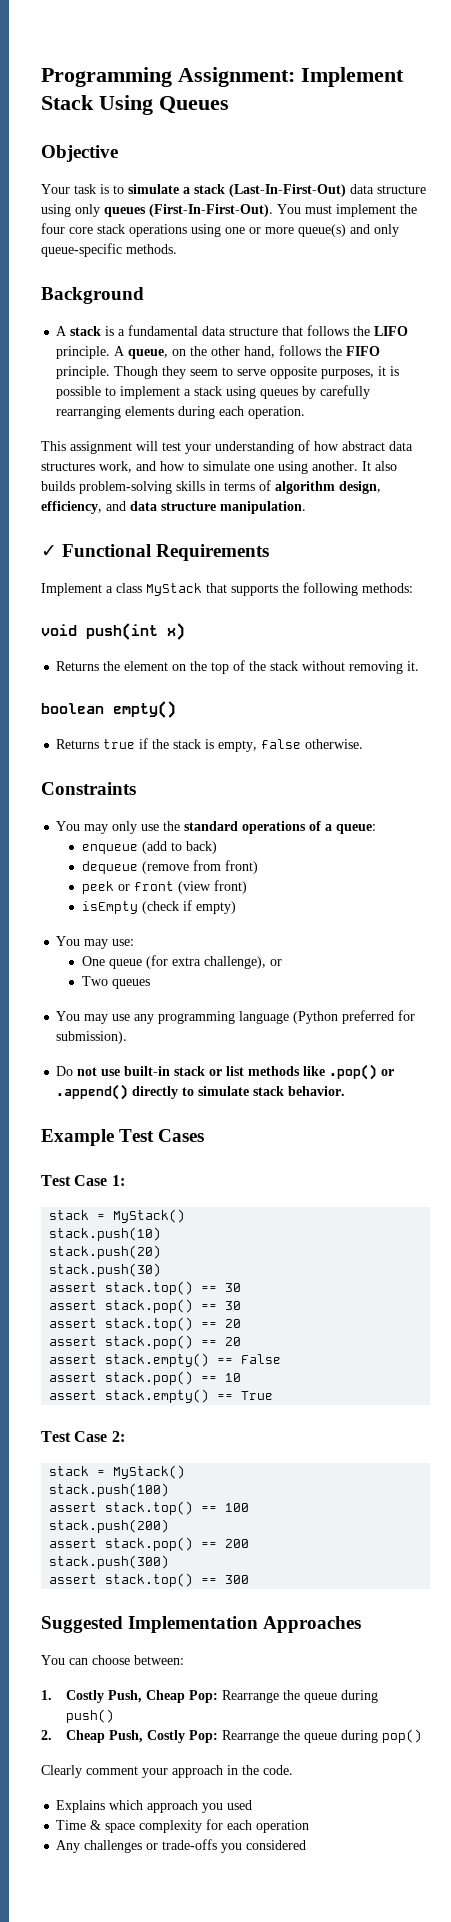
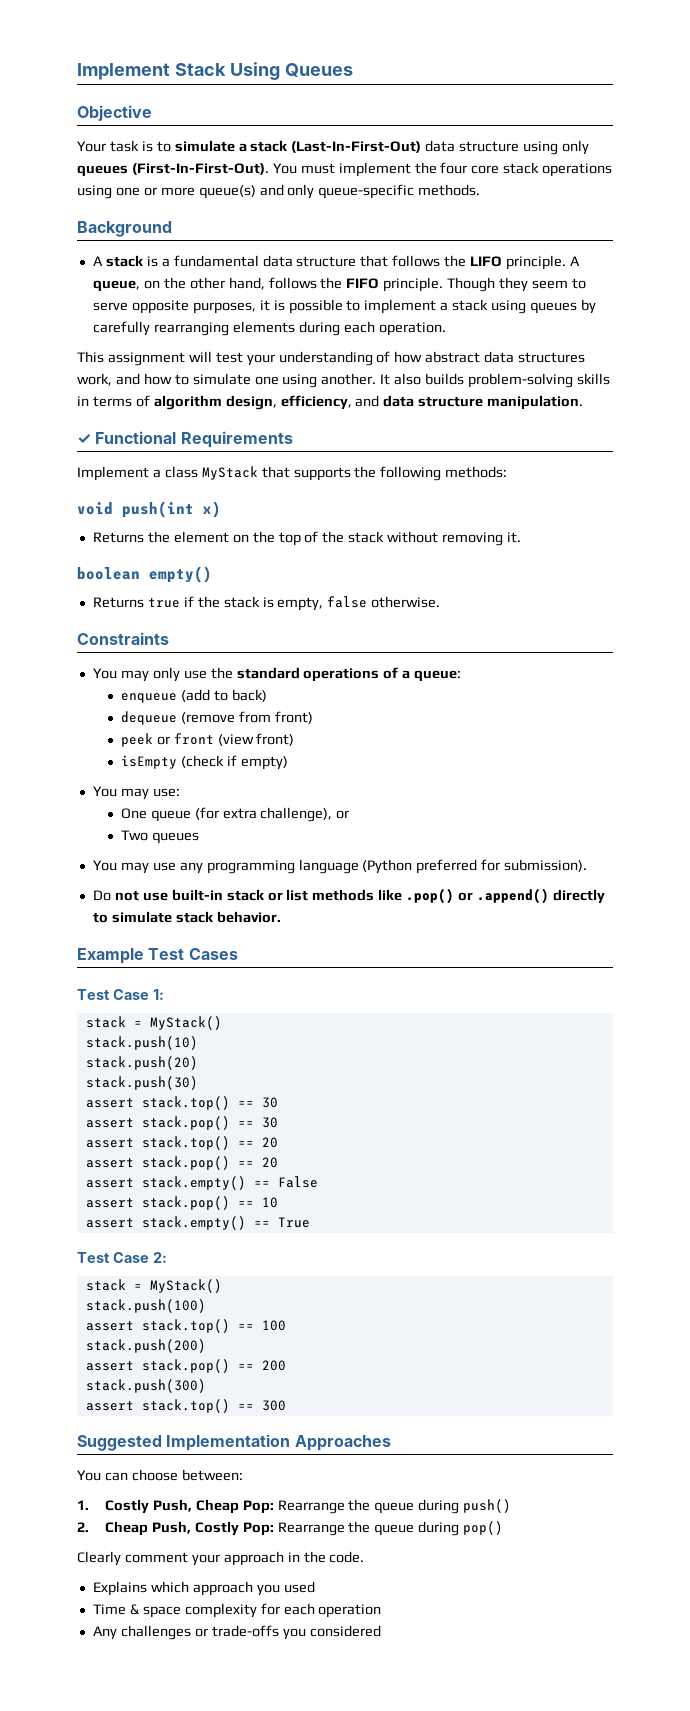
[41,67,295,87] Programming Assignment: -> (77, 71) none

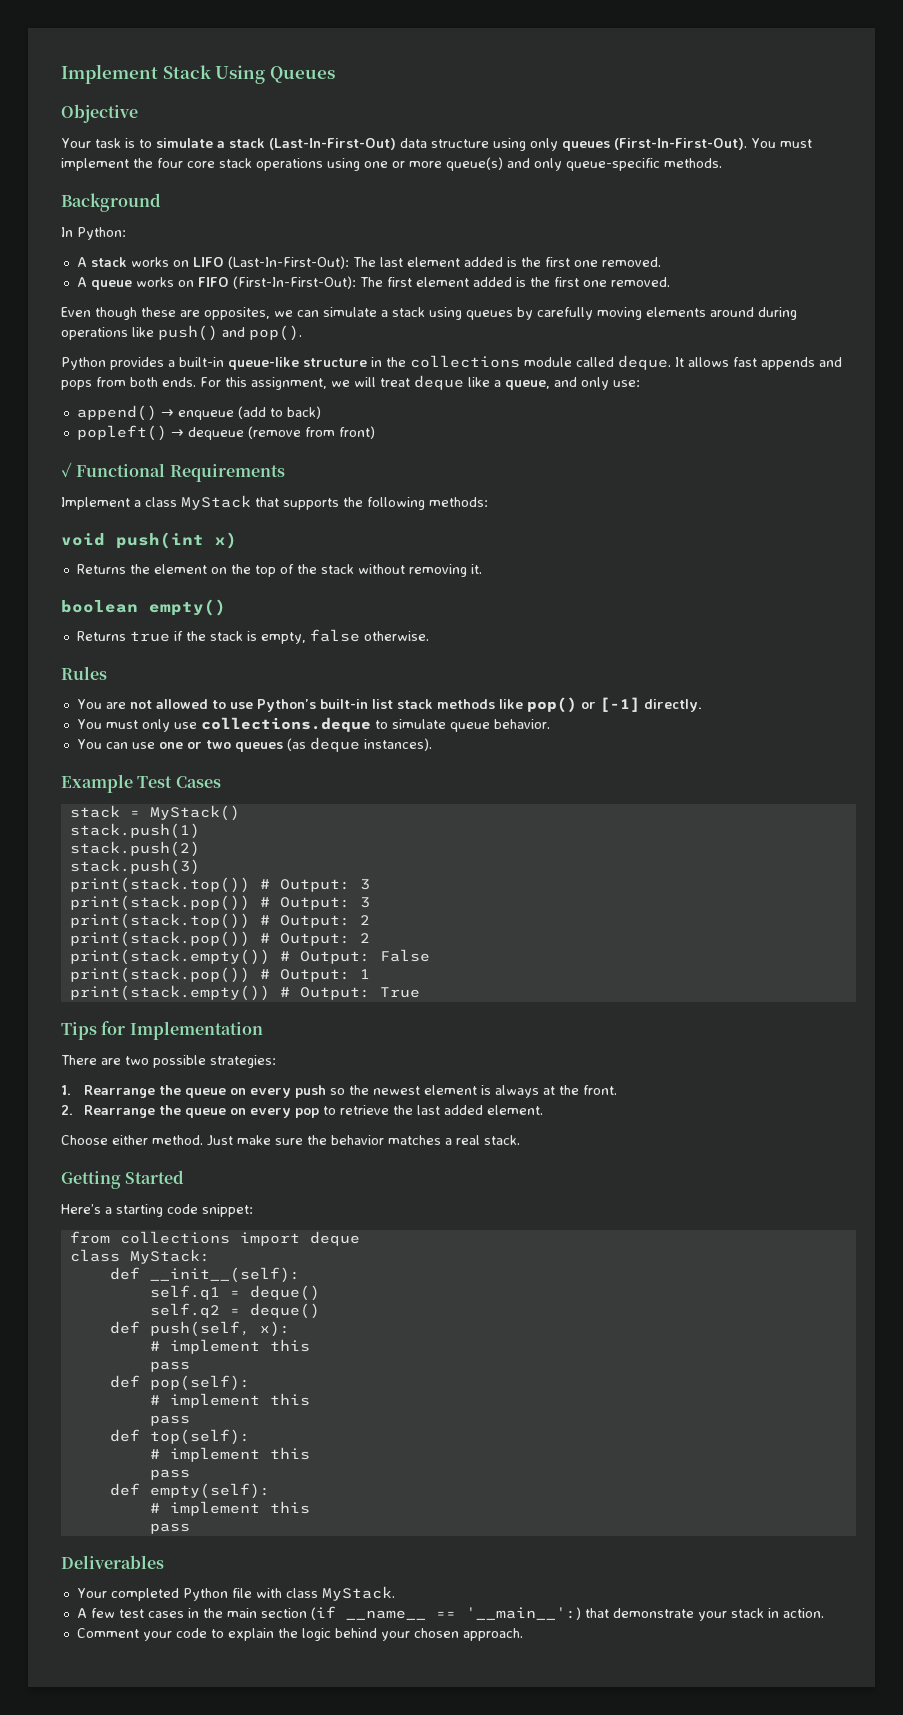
(172, 229) none -> [61,227,126,240] // In Python:
[146,255,580,270] [92,277,586,292] [92,299,437,314] is a fundamental data structure that follows the LIFO principle. A queue, on the other hand, follows the FIFO principle. Though they seem to serve opposite purposes, it is possible to implement -> [130,256,661,269] [76,276,670,290] [61,307,377,320] works on LIFO (Last-In-First-Out): The last element added is the first one removed. // A queue works on FIFO (First-In-First-Out): The first element added is the first one removed. // Even though these are opposites, we can simulate
[153,321,446,336] [77,351,586,366] [77,373,610,388] [77,395,584,410] rearranging elements during each operation. // This assignment will test your understanding of how abstract data structures work, and how to simulate one using another. It also builds problem-solving skills in terms of algorithm design, efficiency, and data structure manipulation. -> [597,307,797,320] [61,325,302,341] [61,355,842,370] [61,375,640,390] [76,405,321,421] [76,425,375,441] moving elements around during operations like push() and pop(). // Python provides a built-in queue-like structure in the collections module called deque. It allows fast appends and pops from both ends. For this assignment, we will treat deque like a queue, and only use: // append() → enqueue (add to back) // popleft() → dequeue (remove from front)
[77,632,169,645] [92,667,462,682] [120,689,267,703] [120,711,313,725] [120,733,295,747] [120,755,288,770] [92,786,180,800] [120,807,350,822] [120,830,199,844] [92,859,588,874] [92,888,605,904] [92,911,281,923] Constraints // You may only use the standard operations of a queue: // enqueue (add to back) // dequeue (remove from front) // peek or front (view front) // isEmpty (check if empty) // You may use: // One queue (for extra challenge), or // Two queues // You may use any programming language (Python preferred for submission). // Do not use built-in stack or list methods like .pop() or .append() directly to simulate stack behavior. -> [61,666,107,680] [76,697,702,713] [76,717,550,732] [76,737,432,752] Rules // You are not allowed to use Python’s built-in list stack methods like pop() or [-1] directly. // You must only use collections.deque to simulate queue behavior. // You can use one or two queues (as deque instances).
[77,989,164,1000] [85,1016,222,1030] [85,1036,198,1050] [85,1056,198,1070] [85,1076,198,1090] [85,1096,278,1110] [85,1116,278,1130] [85,1136,278,1150] [85,1156,278,1170] [85,1176,318,1190] [85,1196,278,1210] [85,1216,310,1230] [77,1252,167,1263] [85,1279,222,1293] [85,1299,206,1313] [85,1319,286,1333] [85,1339,206,1353] [85,1359,286,1373] [85,1379,206,1393] [85,1399,286,1413] [77,1434,391,1451] [77,1469,243,1481] [77,1499,512,1514] [77,1521,504,1536] [77,1551,365,1566] [92,1581,315,1596] [92,1603,382,1618] [92,1625,381,1640] // Test Case 1: // stack = MyStack() // stack.push(10) // stack.push(20) // stack.push(30) // assert stack.top() == 30 // assert stack.pop() == 30 // assert stack.top() == 20 // assert stack.pop() == 20 // assert stack.empty() == False // assert stack.pop() == 10 // assert stack.empty() == True // Test Case 2: // stack = MyStack() // stack.push(100) // assert stack.top() == 100 // stack.push(200) // assert stack.pop() == 200 // stack.push(300) // assert stack.top() == 300 // Suggested Implementation Approaches // You can choose between: // 1. Costly Push, Cheap Pop: Rearrange the queue during push() // 2. Cheap Push, Costly Pop: Rearrange the queue during pop() // Clearly comment your approach in the code. // Explains which approach you used // Time & space complexity for each operation // Any challenges or trade-offs you considered -> [69,805,240,821] [69,823,200,839] [69,841,200,857] [69,859,200,875] [69,877,370,893] [69,895,370,911] [69,913,370,929] [69,931,370,947] [69,949,430,965] [69,967,370,983] [69,985,420,1001] [61,1021,263,1040] [61,1055,276,1068] [61,1085,617,1098] [61,1105,543,1118] [61,1135,520,1146] [61,1170,185,1189] [61,1204,253,1217] [69,1231,360,1246] [69,1249,210,1264] [109,1267,300,1283] [149,1285,320,1301] [149,1303,320,1319] [109,1321,290,1337] [149,1339,310,1354] [149,1361,190,1372] [109,1375,250,1391] [149,1393,310,1408] [149,1415,190,1426] [109,1429,250,1445] [149,1447,310,1462] [149,1469,190,1480] [109,1483,270,1499] [149,1501,310,1516] [149,1523,190,1534] [61,1555,164,1569] [76,1586,395,1601] [76,1606,824,1621] [76,1628,523,1641] // stack = MyStack() // stack.push(1) // stack.push(2) // stack.push(3) // print(stack.top()) # Output: 3 // print(stack.pop()) # Output: 3 // print(stack.top()) # Output: 2 // print(stack.pop()) # Output: 2 // print(stack.empty()) # Output: False // print(stack.pop()) # Output: 1 // print(stack.empty()) # Output: True // Tips for Implementation // There are two possible strategies: // 1. Rearrange the queue on every push so the newest element is always at the front. // 2. Rearrange the queue on every pop to retrieve the last added element. // Choose either method. Just make sure the behavior matches a real stack. // Getting Started // Here’s a starting code snippet: // from collections import deque // class MyStack: // def __init__(self): // self.q1 = deque() // self.q2 = deque() // def push(self, x): // # implement this // pass // def pop(self): // # implement this // pass // def top(self): // # implement this // pass // def empty(self): // # implement this // pass // Deliverables // Your completed Python file with class MyStack. // A few test cases in the main section (if __name__ == '__main__':) that demonstrate your stack in action. // Comment your code to explain the logic behind your chosen approach.

